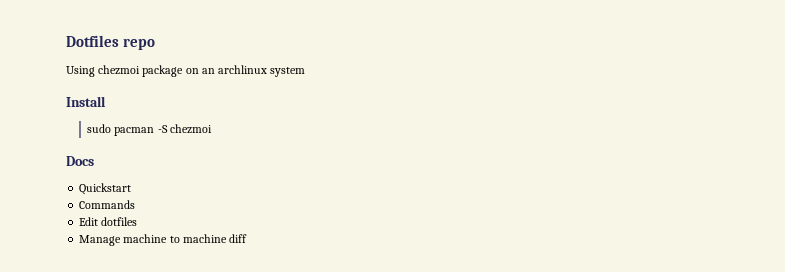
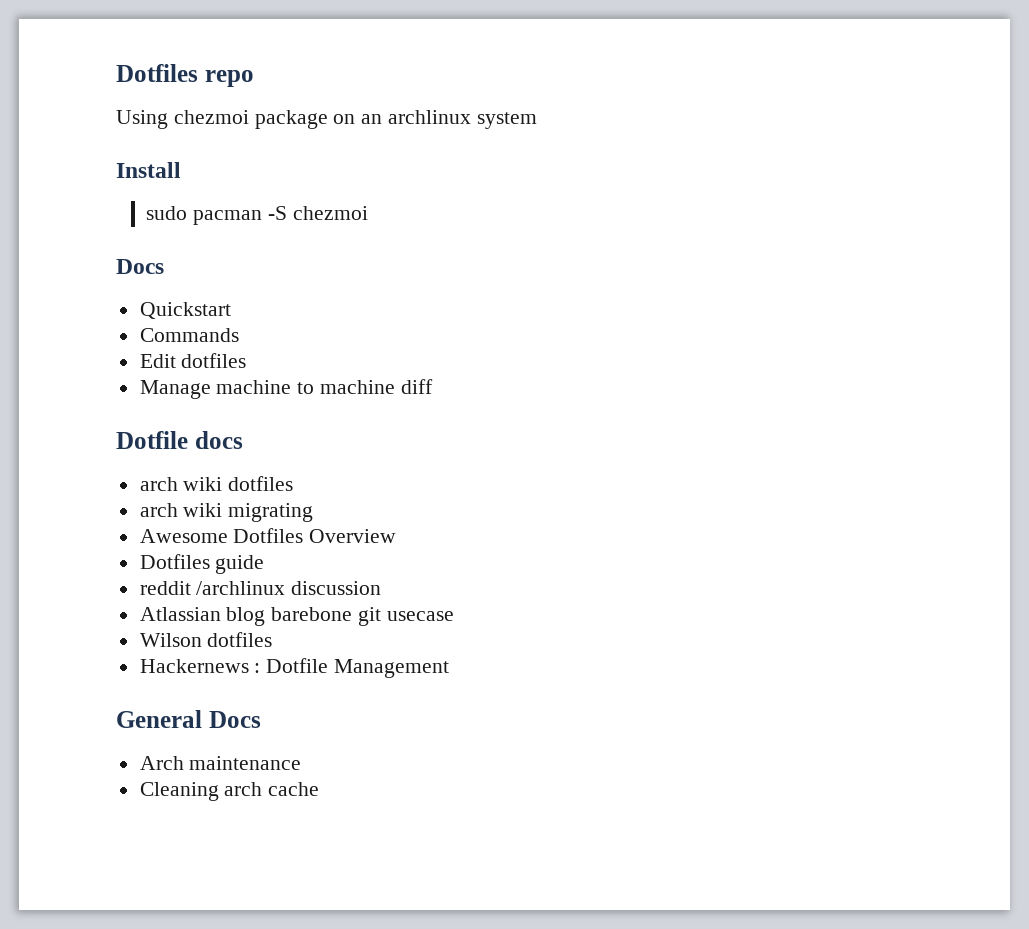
(248, 238) none -> [116,431,243,449] [139,476,294,491] [139,503,314,522] [139,528,397,543] [139,554,265,574] [139,581,382,595] [139,607,454,626] [139,632,273,647] [139,658,450,678] [116,710,261,728] [139,756,302,770] [139,782,320,801] // Dotfile docs // arch wiki dotfiles // arch wiki migrating // Awesome Dotfiles Overview // Dotfiles guide // reddit /archlinux discussion // Atlassian blog barebone git usecase // Wilson dotfiles // Hackernews : Dotfile Management // General Docs // Arch maintenance // Cleaning arch cache

